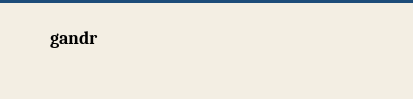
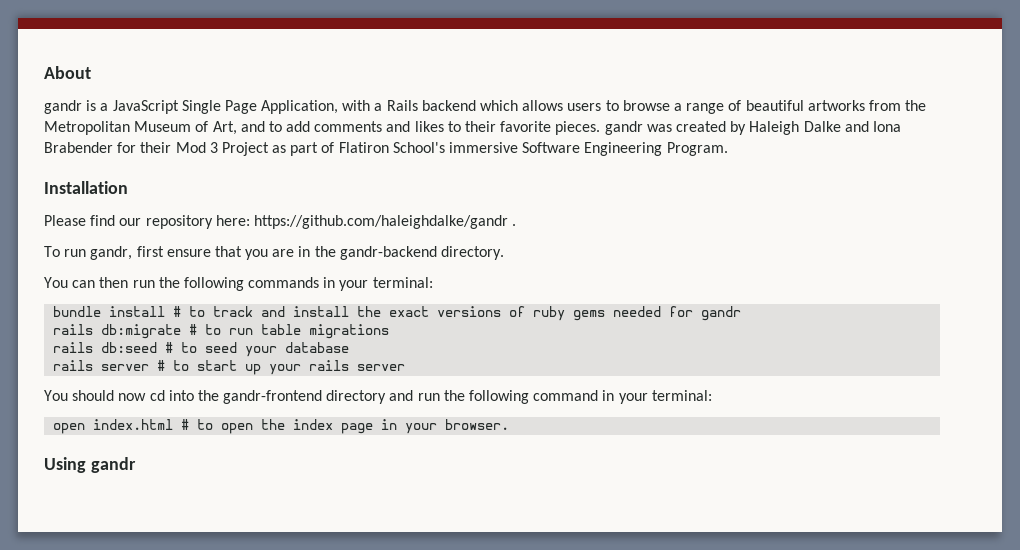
(50, 39) none -> [44,66,91,79] [44,100,927,114] [44,121,901,135] [44,142,728,156] [44,181,128,194] [44,215,517,229] [44,246,505,260] [44,277,433,291] [53,306,742,321] [53,324,390,339] [53,342,350,357] [53,360,406,375] [44,390,712,404] [53,419,510,434] [44,457,86,473] About // gandr is a JavaScript Single Page Application, with a Rails backend which allows users to browse a range of beautiful artworks from the Metropolitan Museum of Art, and to add comments and likes to their favorite pieces. gandr was created by Haleigh Dalke and Iona Brabender for their Mod 3 Project as part of Flatiron School's immersive Software Engineering Program. // Installation // Please find our repository here: https://github.com/haleighdalke/gandr . // To run gandr, first ensure that you are in the gandr-backend directory. // You can then run the following commands in your terminal: // bundle install # to track and install the exact versions of ruby gems needed for gandr // rails db:migrate # to run table migrations // rails db:seed # to seed your database // rails server # to start up your rails server // You should now cd into the gandr-frontend directory and run the following command in your terminal: // open index.html # to open the index page in your browser. // Using

